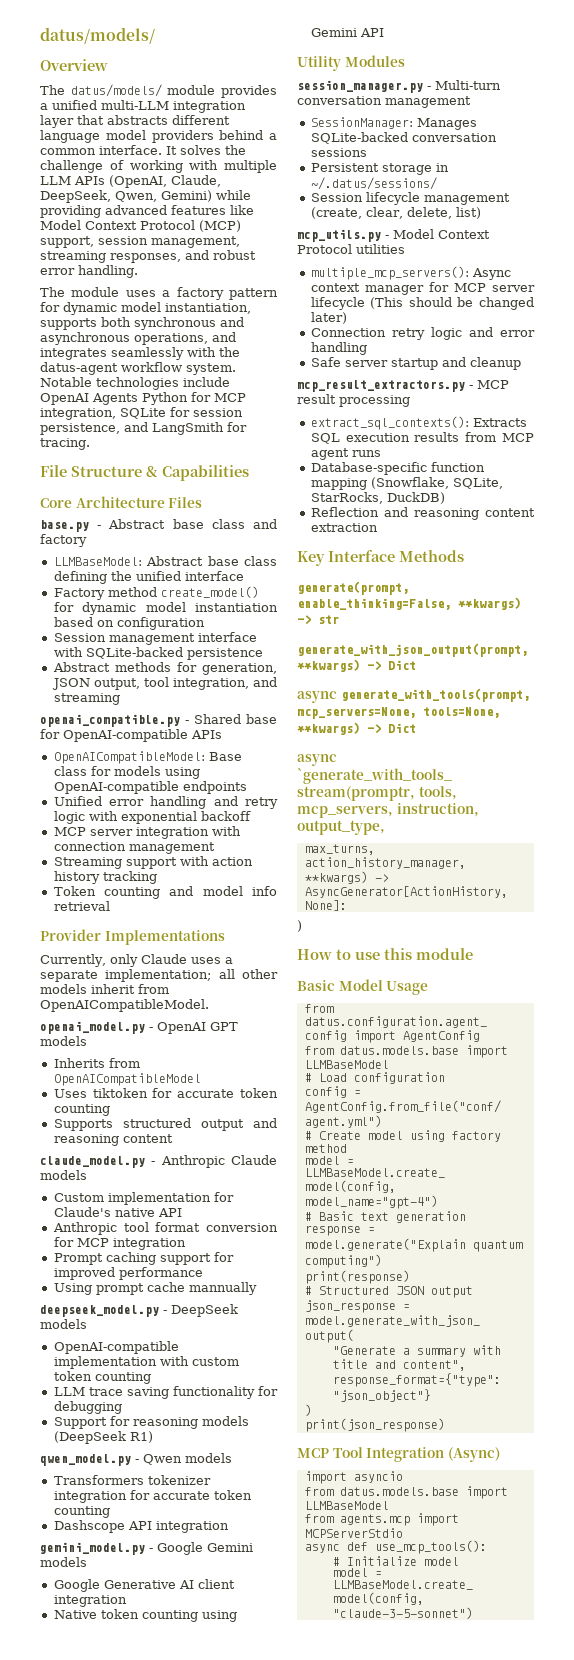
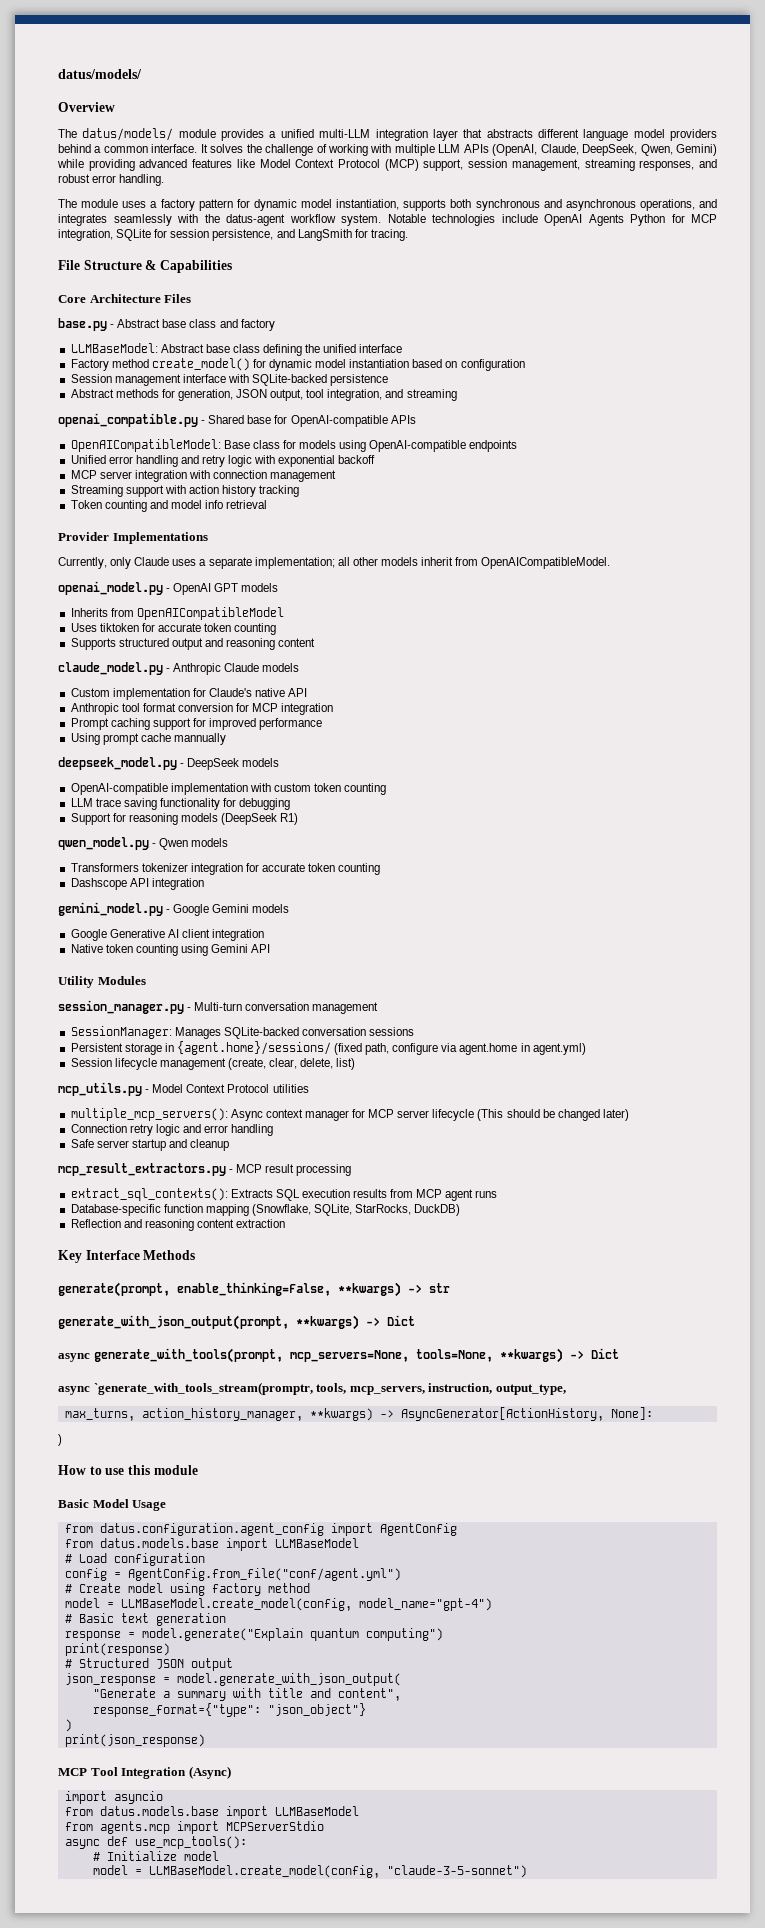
[310,177,437,190] ~/.datus/sessions/ -> [176,1041,586,1055] {agent.home}/sessions/ (fixed path, configure via agent.home in agent.yml)

